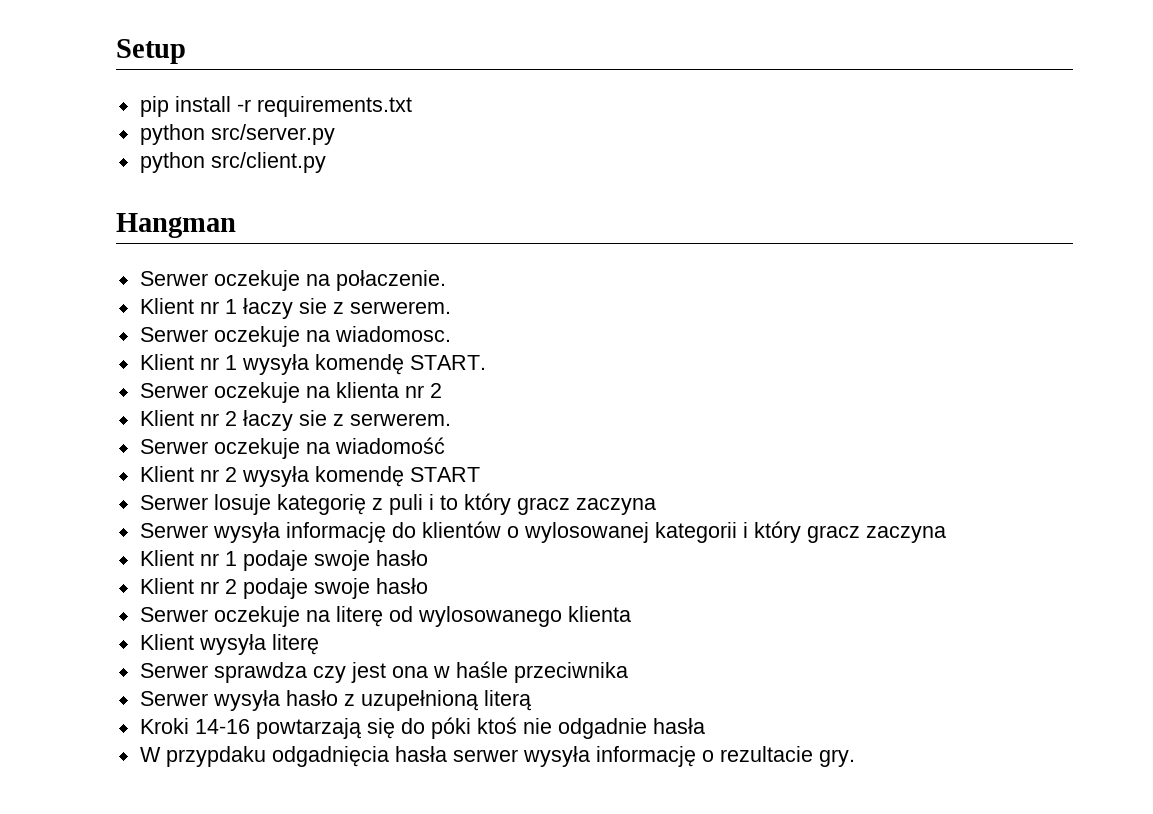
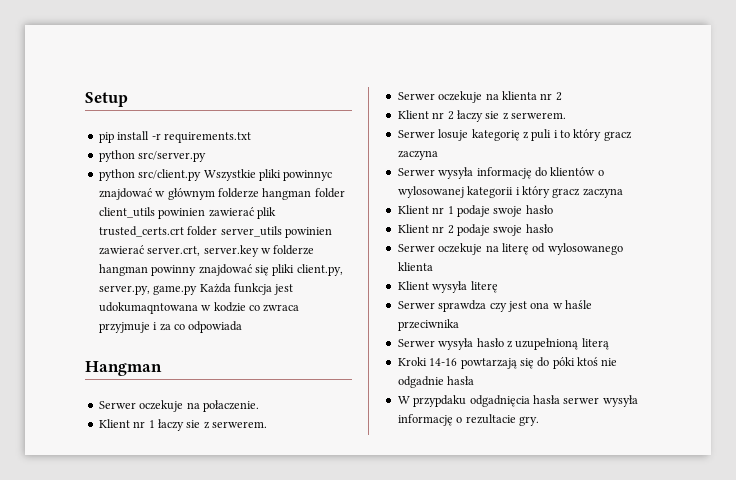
(326, 162) none -> [203,169,333,181] [98,188,345,200] [98,207,276,219] [98,226,332,238] [98,245,315,257] [98,264,343,276] [98,283,294,295] [98,302,300,314] [98,321,243,333] Wszystkie pliki powinnyc znajdować w głównym folderze hangman folder client_utils powinien zawierać plik trusted_certs.crt folder server_utils powinien zawierać server.crt, server.key w folderze hangman powinny znajdować się pliki client.py, server.py, game.py Każda funkcja jest udokumaqntowana w kodzie co zwraca przyjmuje i za co odpowiada
[139,326,451,347] [139,354,486,375] // Serwer oczekuje na wiadomosc. // Klient nr 1 wysyła komendę START. -> (267, 424) none
[139,437,445,459] [139,466,480,487] // Serwer oczekuje na wiadomość // Klient nr 2 wysyła komendę START -> (566, 115) none

